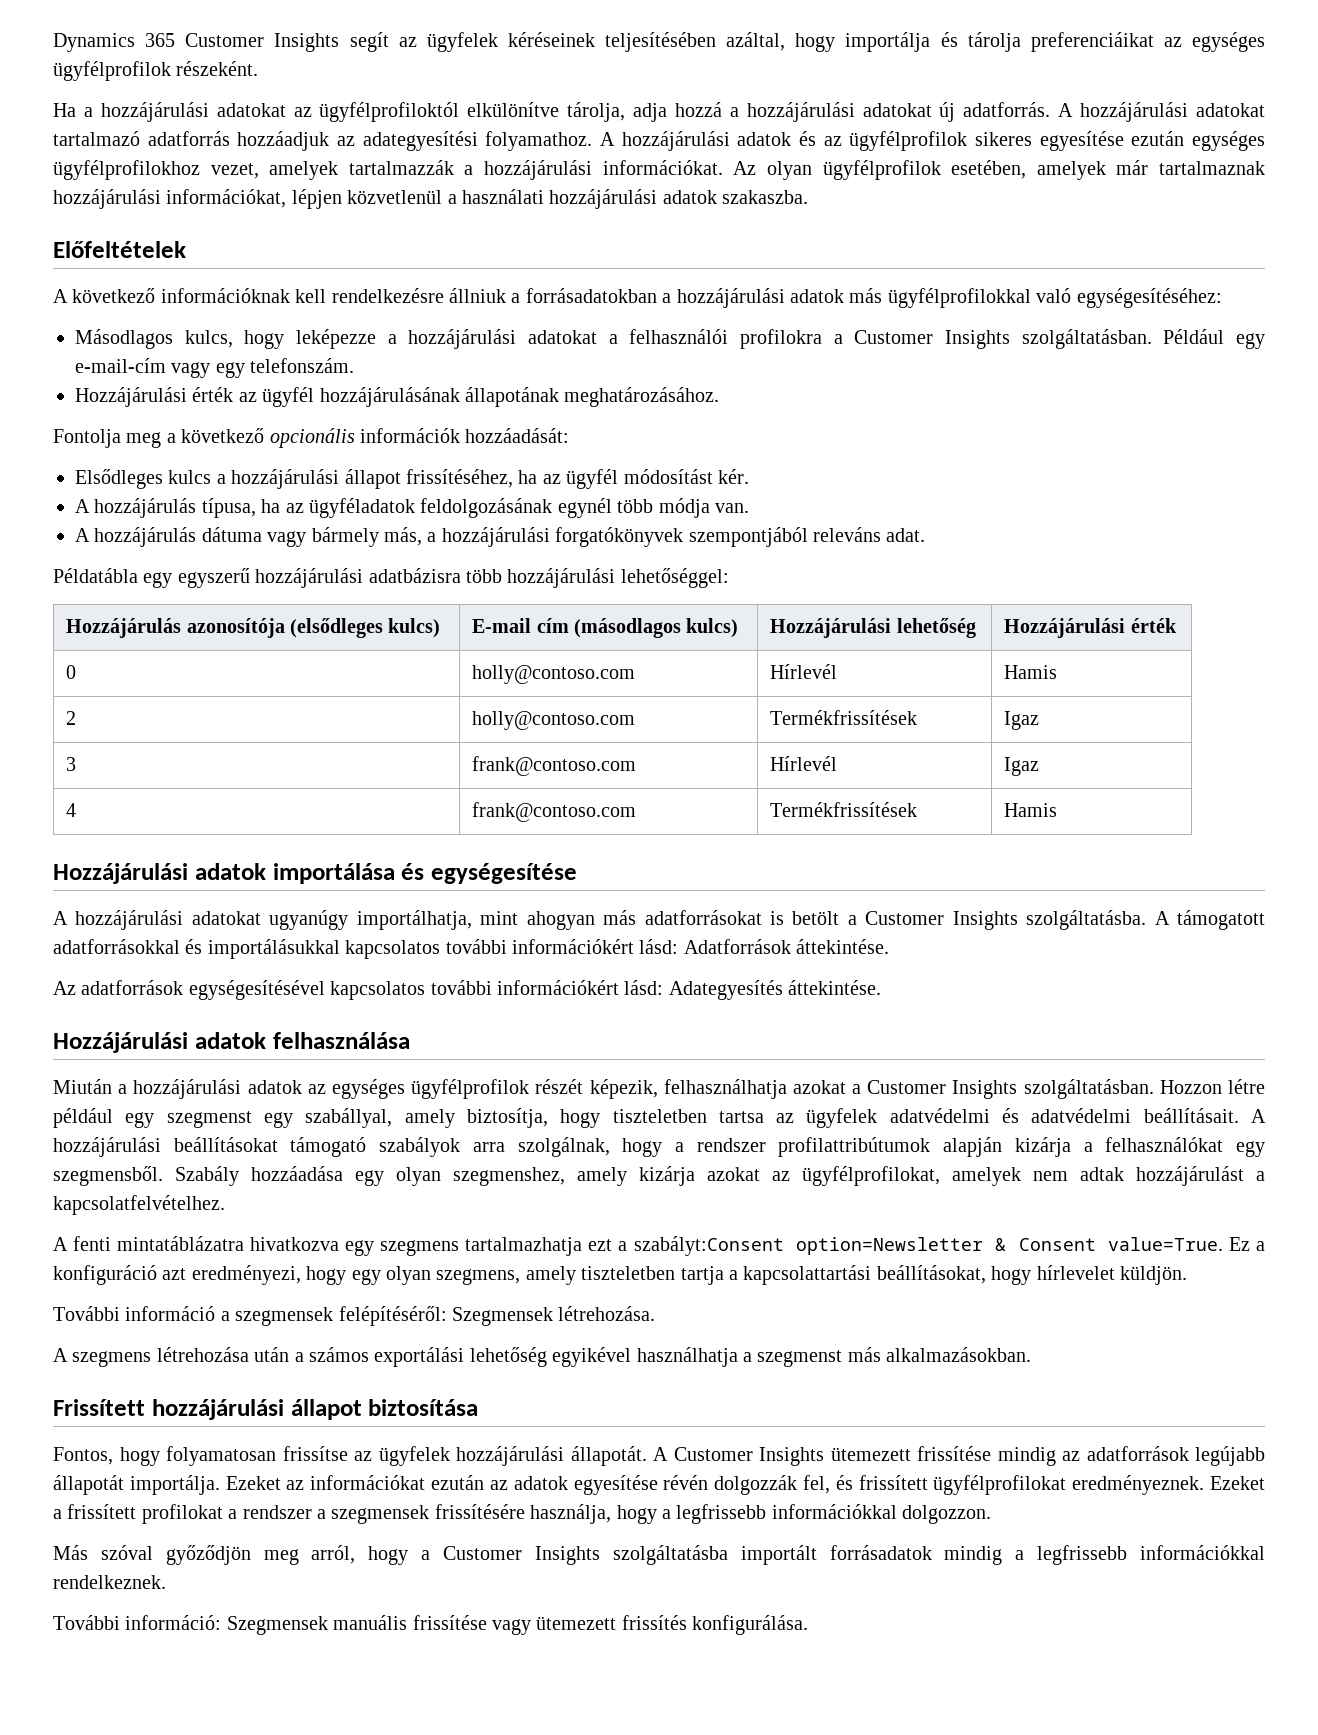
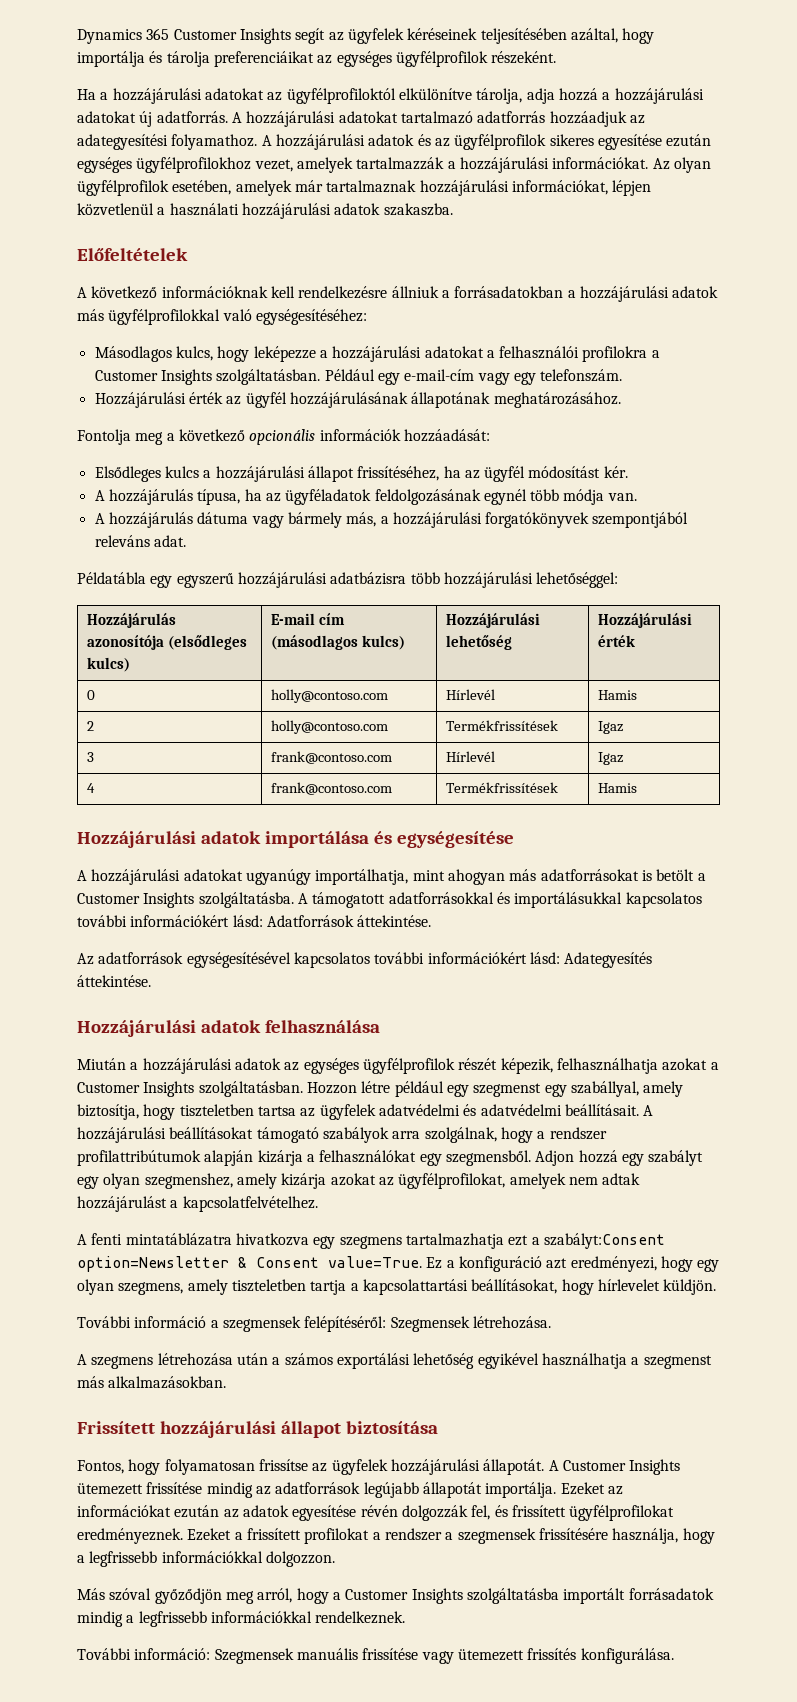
[175,1166,343,1186] Szabály hozzáadása -> [535,1150,704,1166] Adjon hozzá egy szabályt

